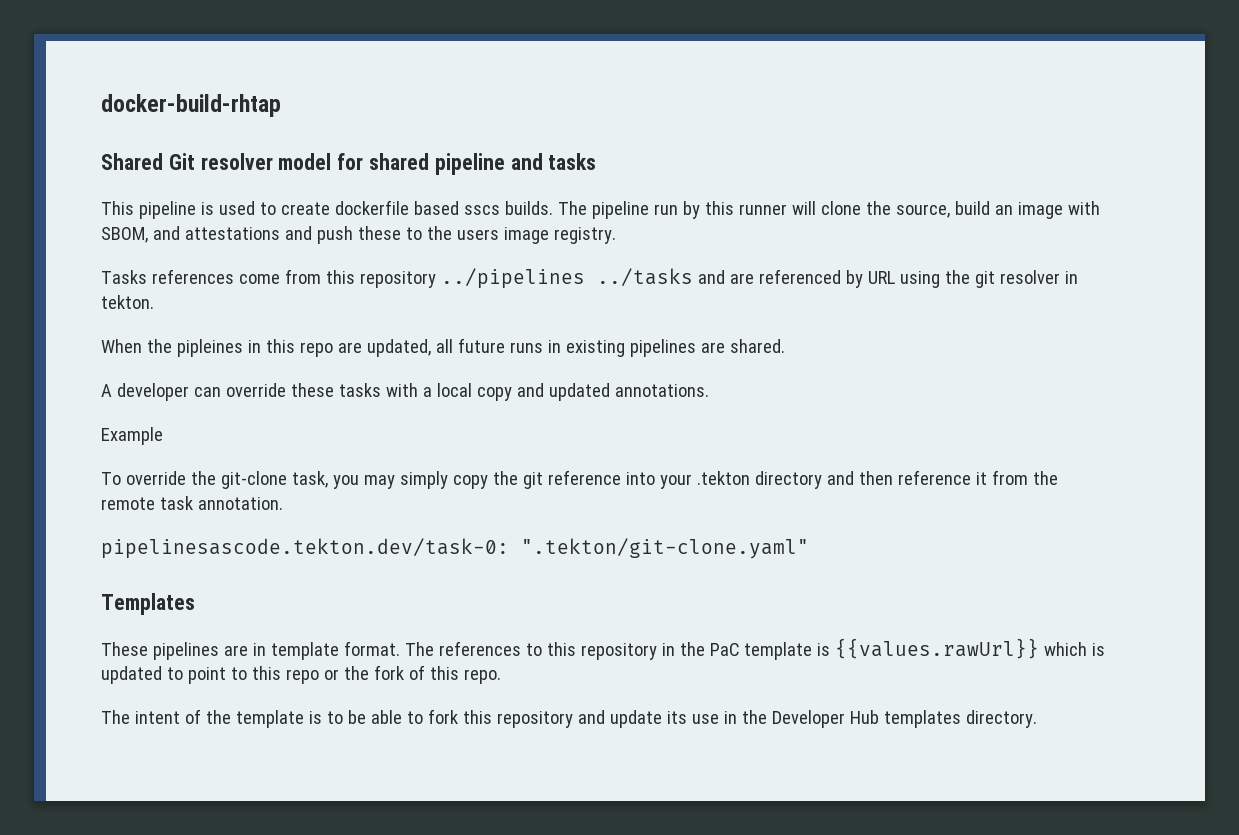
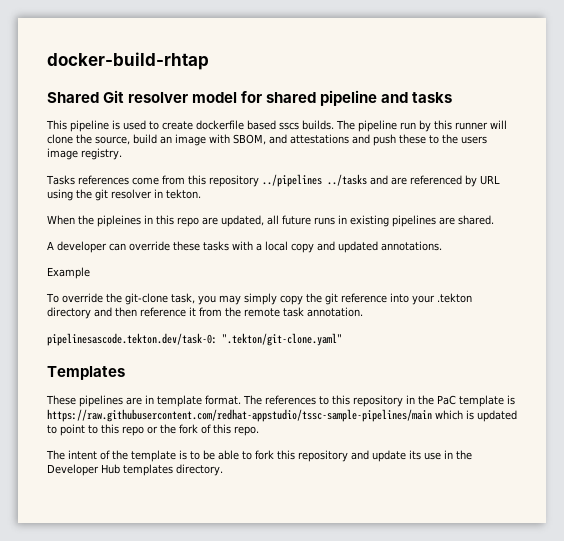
[834,638,1039,659] {{values.rawUrl}} -> [47,409,432,422] https://raw.githubusercontent.com/redhat-appstudio/tssc-sample-pipelines/main

